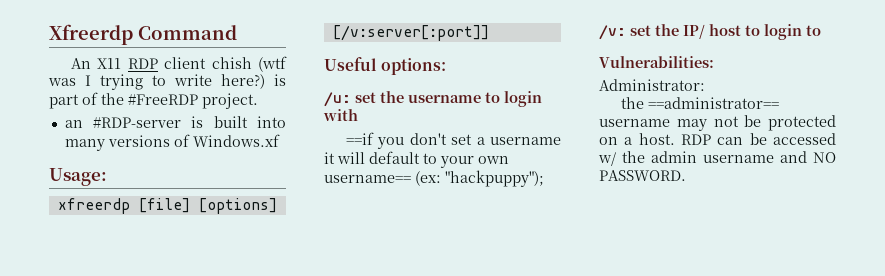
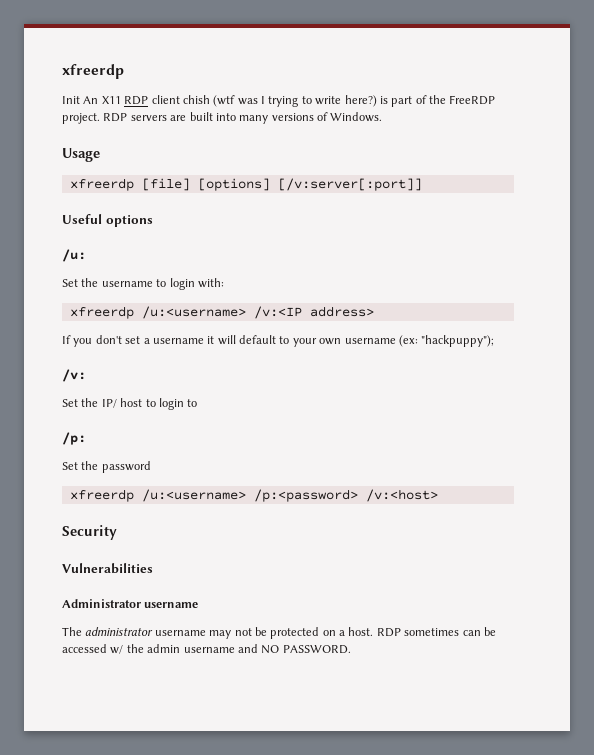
[49,24,237,45] Xfreerdp Command // -> [62,64,124,79] [62,96,80,104] xfreerdp // Init
[128,94,198,105] #FreeRDP -> [449,95,496,105] FreeRDP
[64,116,204,128] // an #RDP-server is -> [103,113,187,122] RDP servers are
[192,134,280,147] [49,168,107,186] Windows.xf // Usage: -> [330,112,383,122] [62,148,100,162] Windows. // Usage
[381,58,447,75] options: -> [105,215,153,227] options
[355,92,376,103] set -> [62,279,78,287] // Set
[323,109,358,121] [346,132,375,145] with // ==if -> [197,278,224,288] [69,306,374,319] [62,335,71,344] with: // xfreerdp /u:<username> /v:<IP address> // If
[324,175,411,183] username== -> [344,338,396,344] username
[630,25,651,36] set -> [62,399,78,407] // Set
[599,56,714,68] [599,79,705,91] [621,97,780,109] Vulnerabilities: // Administrator: // the ==administrator== -> [62,432,86,445] [62,461,151,473] [69,489,438,502] [62,525,117,540] [62,563,153,574] [62,599,199,608] [62,627,154,636] /p: // Set the password // xfreerdp /u:<username> /p:<password> /v:<host> // Security // Vulnerabilities // Administrator username // The administrator
(711, 139) none -> [404,628,460,636] sometimes

